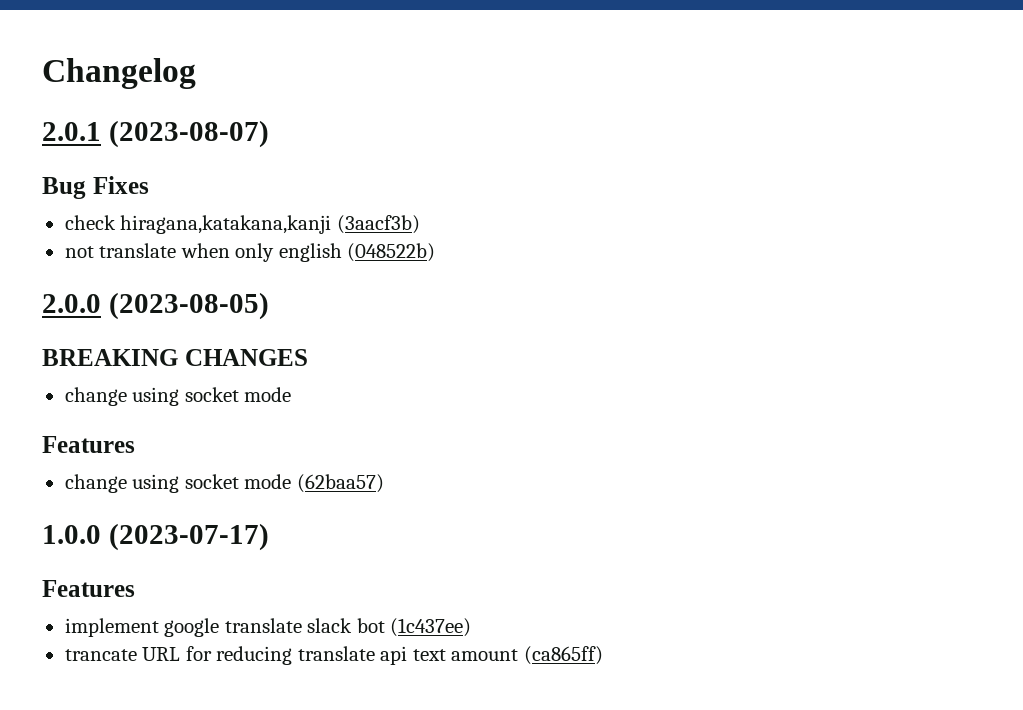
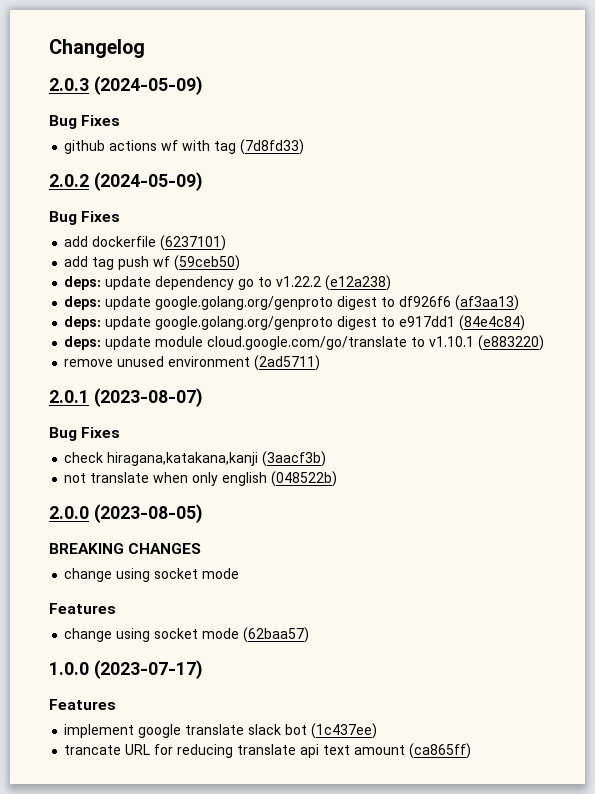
(196, 73) none -> [49,76,203,95] [49,115,121,129] [64,139,305,155] [49,172,203,191] [49,211,121,225] [64,235,227,251] [64,255,241,271] [64,275,392,291] [64,295,520,311] [64,315,526,331] [64,335,545,351] [64,355,321,371] // 2.0.3 (2024-05-09) // Bug Fixes // github actions wf with tag (7d8fd33) // 2.0.2 (2024-05-09) // Bug Fixes // add dockerfile (6237101) // add tag push wf (59ceb50) // deps: update dependency go to v1.22.2 (e12a238) // deps: update google.golang.org/genproto digest to df926f6 (af3aa13) // deps: update google.golang.org/genproto digest to e917dd1 (84e4c84) // deps: update module cloud.google.com/go/translate to v1.10.1 (e883220) // remove unused environment (2ad5711)

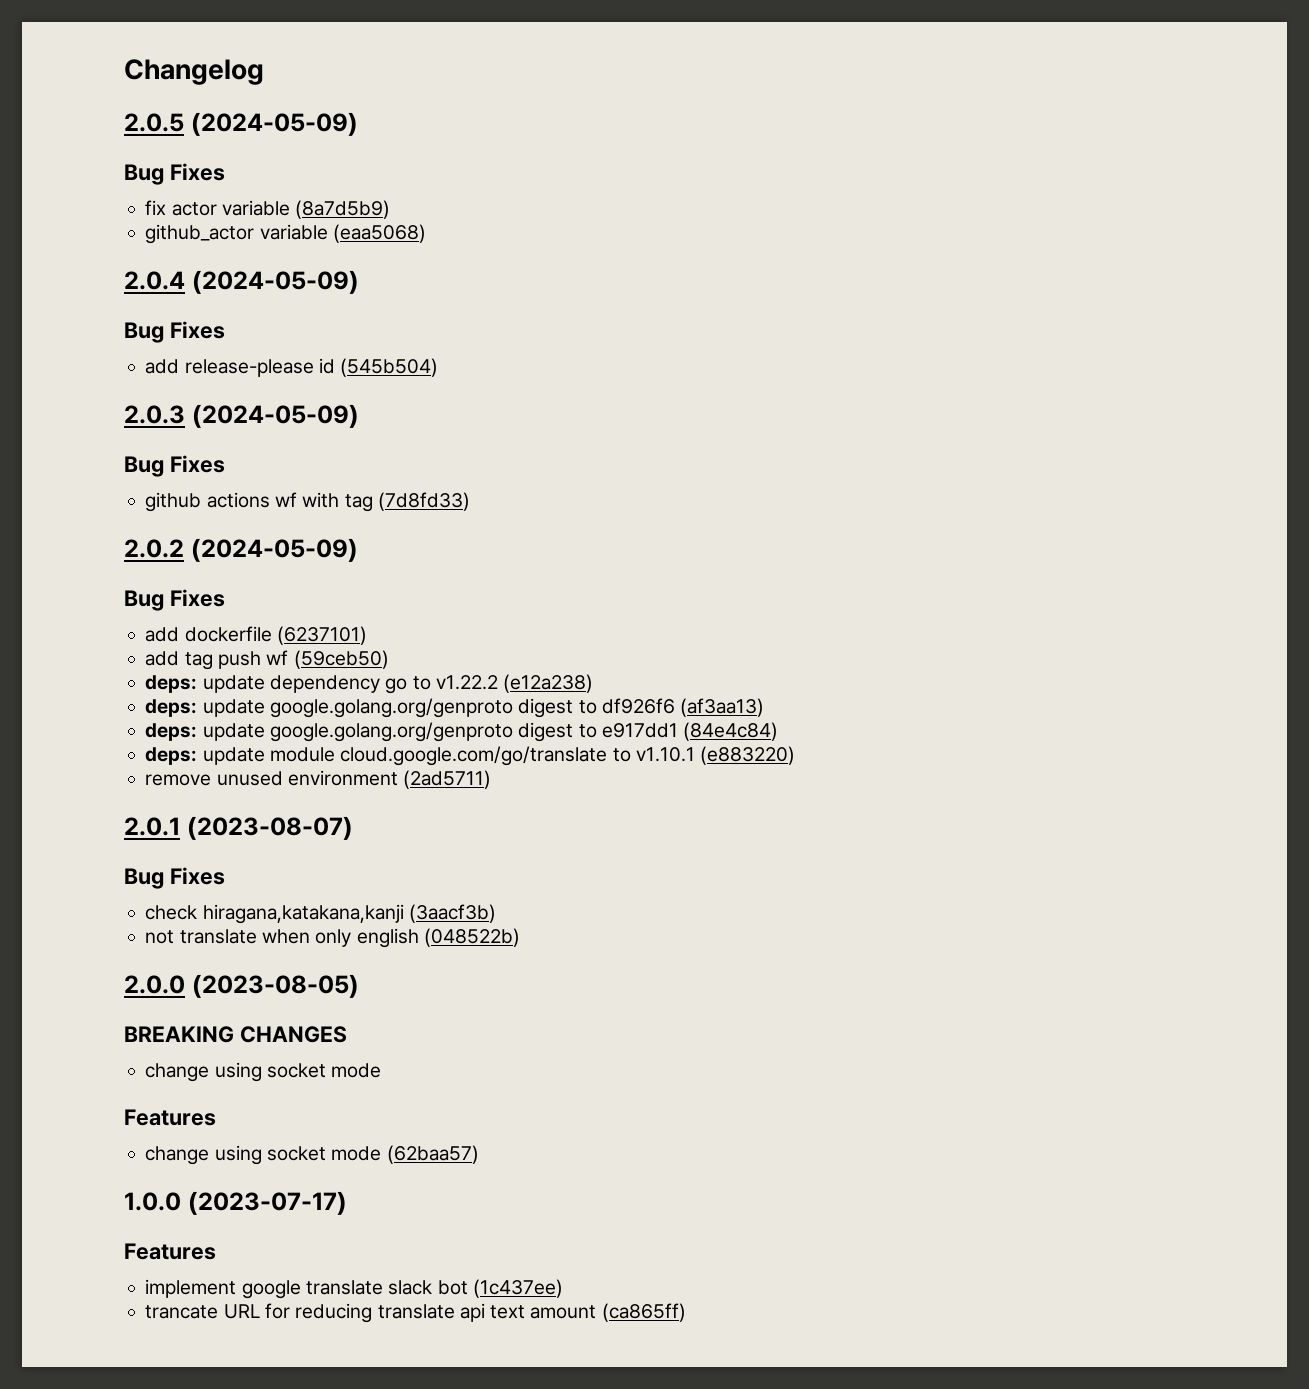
(145, 48) none -> [124,112,358,136] [124,163,225,185] [145,200,391,219] [145,224,426,244] [124,270,359,294] [124,321,225,343] [145,358,439,377] // 2.0.5 (2024-05-09) // Bug Fixes // fix actor variable (8a7d5b9) // github_actor variable (eaa5068) // 2.0.4 (2024-05-09) // Bug Fixes // add release-please id (545b504)

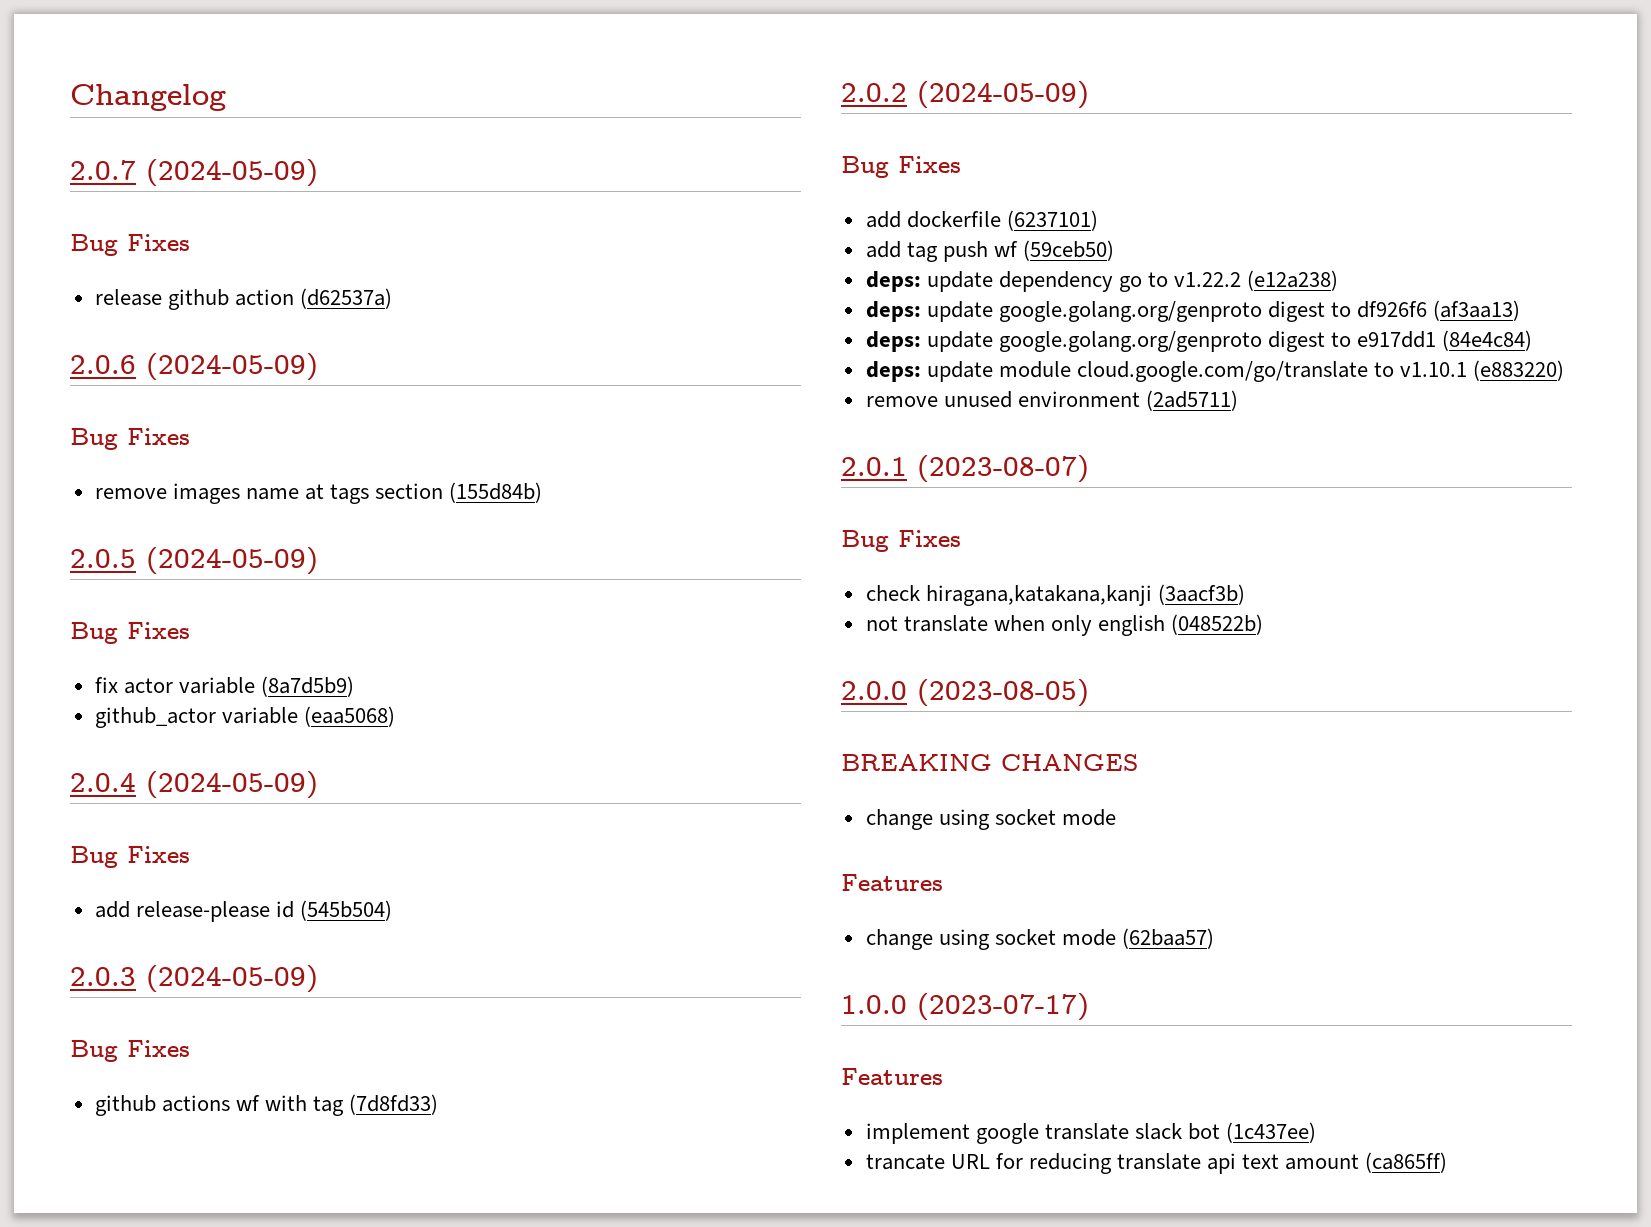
(264, 72) none -> [70,159,318,187] [70,234,190,256] [94,288,392,310] [70,353,318,381] [70,428,190,450] [94,482,543,504] // 2.0.7 (2024-05-09) // Bug Fixes // release github action (d62537a) // 2.0.6 (2024-05-09) // Bug Fixes // remove images name at tags section (155d84b)

